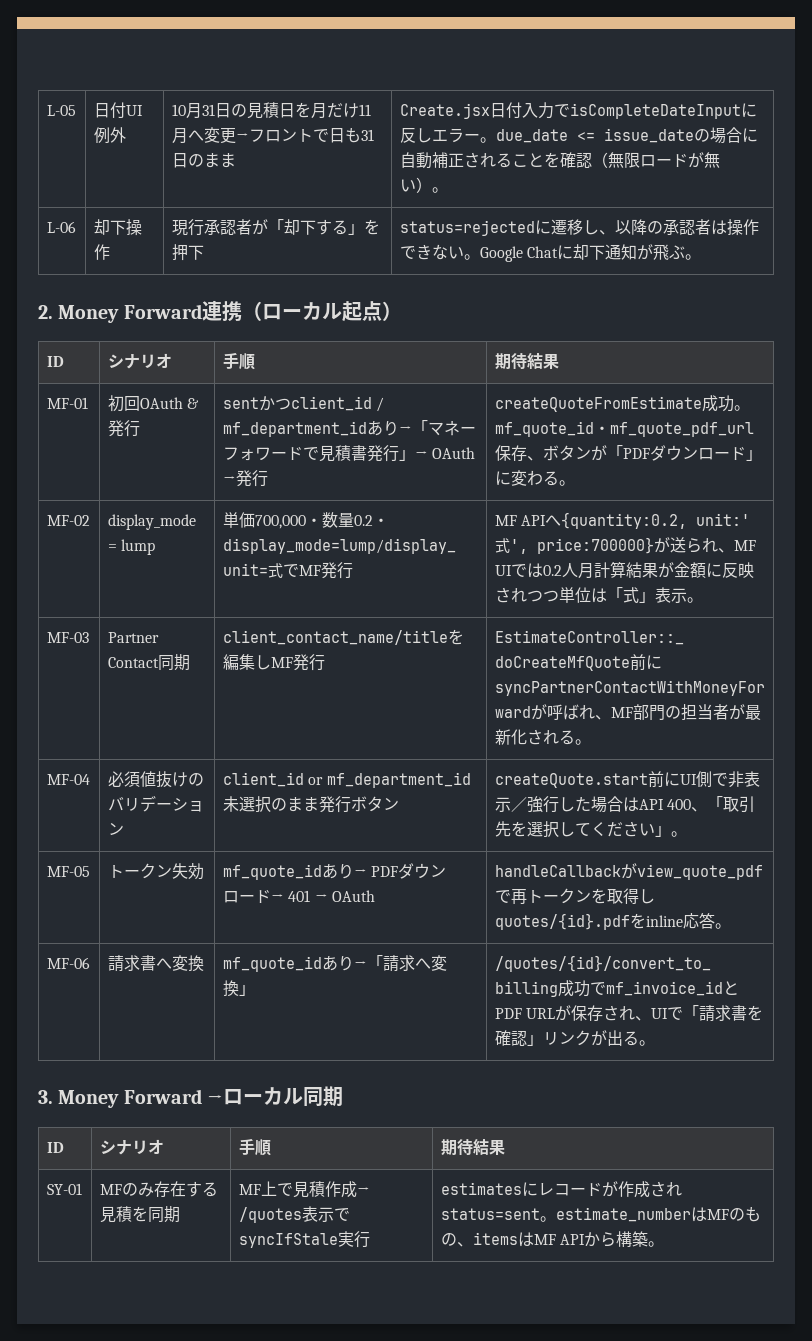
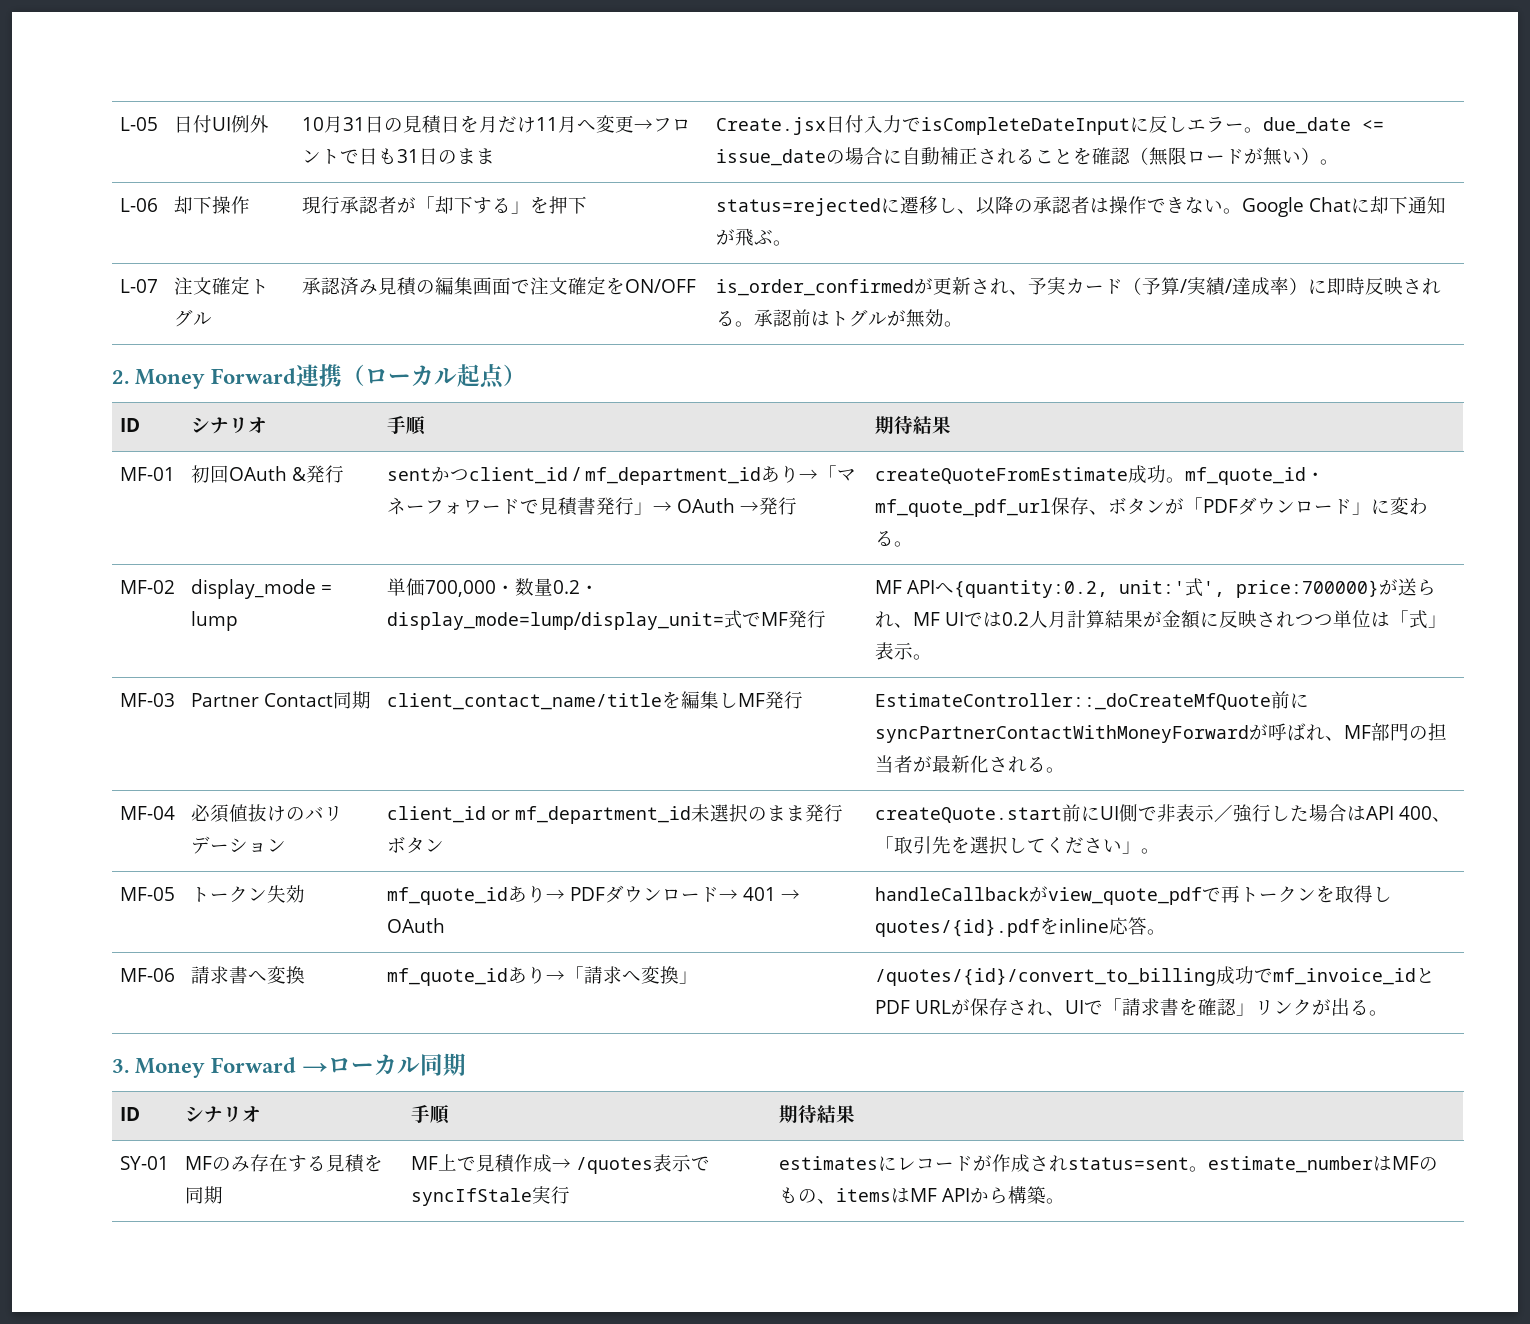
(702, 257) none -> [119,279,158,293] [173,276,269,295] [173,309,212,327] [301,276,696,296] [715,277,1441,296] [715,309,963,328] // L-07 | 注文確定トグル | 承認済み見積の編集画面で注文確定をON/OFF | is_order_confirmedが更新され、予実カード（予算/実績/達成率）に即時反映される。承認前はトグルが無効。

